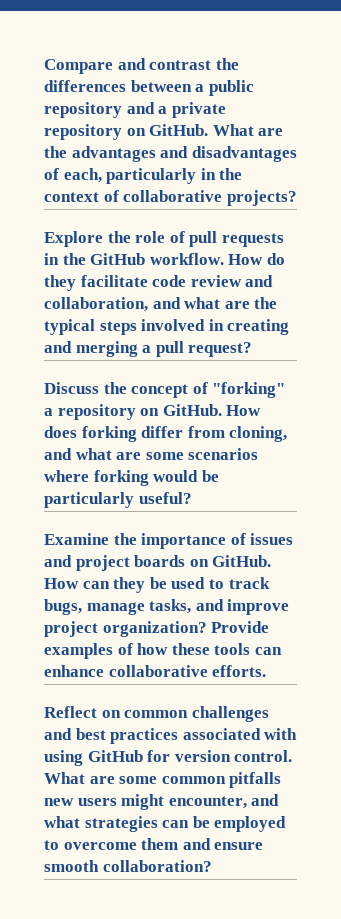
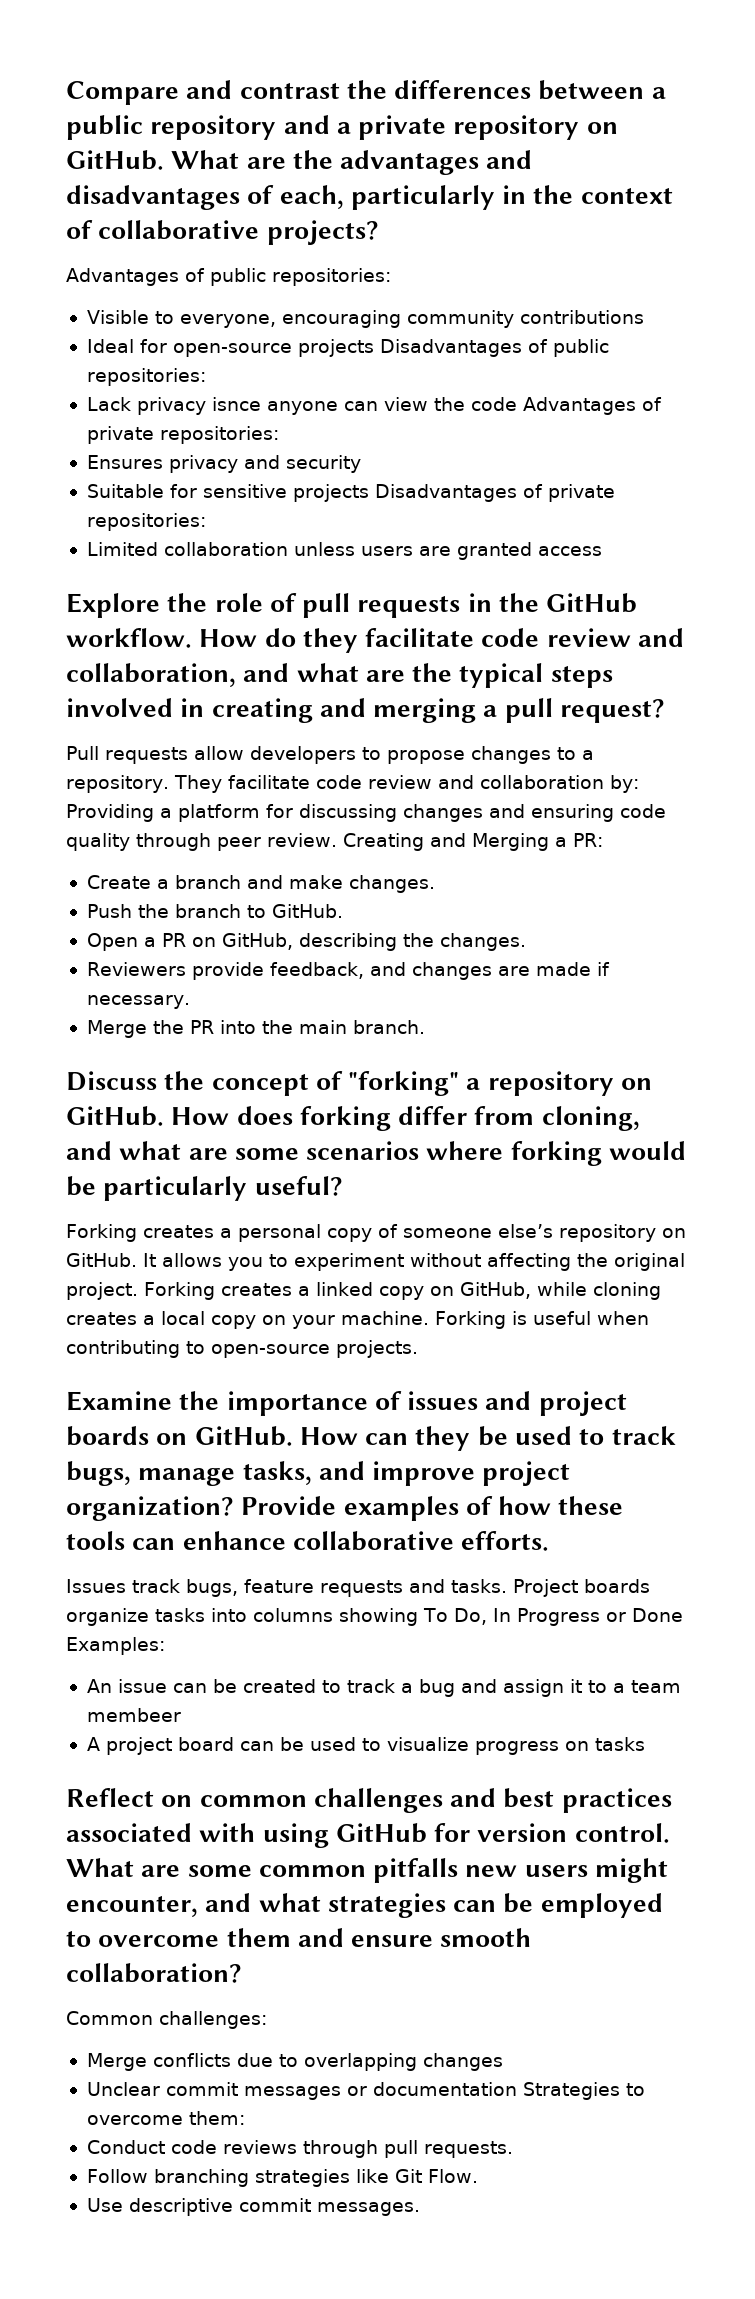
(297, 198) none -> [66,268,391,286] [86,310,644,328] [86,339,609,357] [86,368,206,386] [86,397,662,415] [86,426,279,444] [86,455,361,473] [86,484,615,502] [86,513,206,531] [86,542,602,560] // Advantages of public repositories: // Visible to everyone, encouraging community contributions // Ideal for open-source projects Disadvantages of public repositories: // Lack privacy isnce anyone can view the code Advantages of private repositories: // Ensures privacy and security // Suitable for sensitive projects Disadvantages of private repositories: // Limited collaboration unless users are granted access
(253, 349) none -> [66,746,594,764] [66,775,639,793] [66,804,666,822] [66,833,603,851] [86,875,435,893] [86,904,343,918] [86,933,526,951] [86,962,610,980] [86,995,190,1009] [86,1020,425,1038] // Pull requests allow developers to propose changes to a repository. They facilitate code review and collaboration by: Providing a platform for discussing changes and ensuring code quality through peer review. Creating and Merging a PR: // Create a branch and make changes. // Push the branch to GitHub. // Open a PR on GitHub, describing the changes. // Reviewers provide feedback, and changes are made if necessary. // Merge the PR into the main branch.
(192, 498) none -> [66,1224,686,1242] [66,1253,685,1271] [66,1282,661,1300] [66,1311,649,1329] [66,1340,418,1358] // Forking creates a personal copy of someone else’s repository on GitHub. It allows you to experiment without affecting the original project. Forking creates a linked copy on GitHub, while cloning creates a local copy on your machine. Forking is useful when contributing to open-source projects.
(267, 671) none -> [66,1579,650,1597] [66,1608,683,1626] [66,1637,165,1655] [86,1679,681,1697] [86,1708,181,1722] [86,1737,645,1755] // Issues track bugs, feature requests and tasks. Project boards organize tasks into columns showing To Do, In Progress or Done Examples: // An issue can be created to track a bug and assign it to a team membeer // A project board can be used to visualize progress on tasks
(212, 866) none -> [66,2011,267,2029] [86,2053,503,2071] [86,2082,645,2100] [86,2111,245,2125] [86,2140,513,2158] [86,2169,478,2187] [86,2198,420,2216] // Common challenges: // Merge conflicts due to overlapping changes // Unclear commit messages or documentation Strategies to overcome them: // Conduct code reviews through pull requests. // Follow branching strategies like Git Flow. // Use descriptive commit messages.

